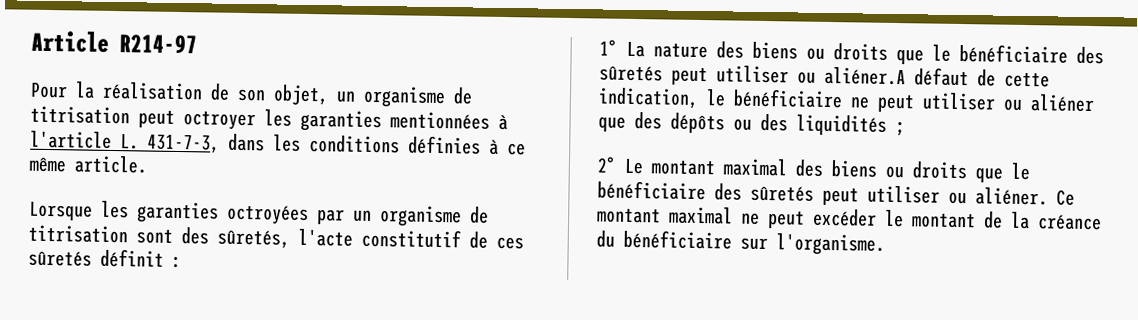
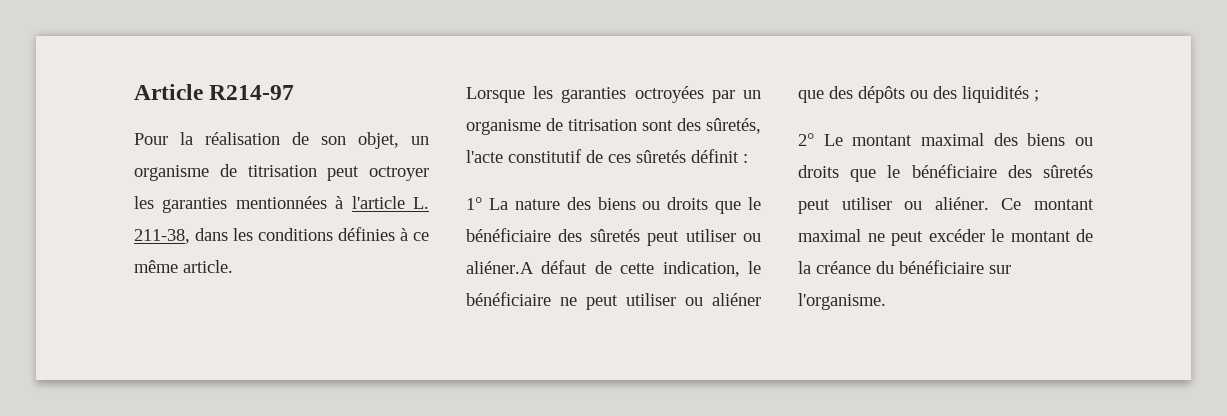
[147,134,220,154] 431-7-3, -> [134,229,190,244] 211-38,

